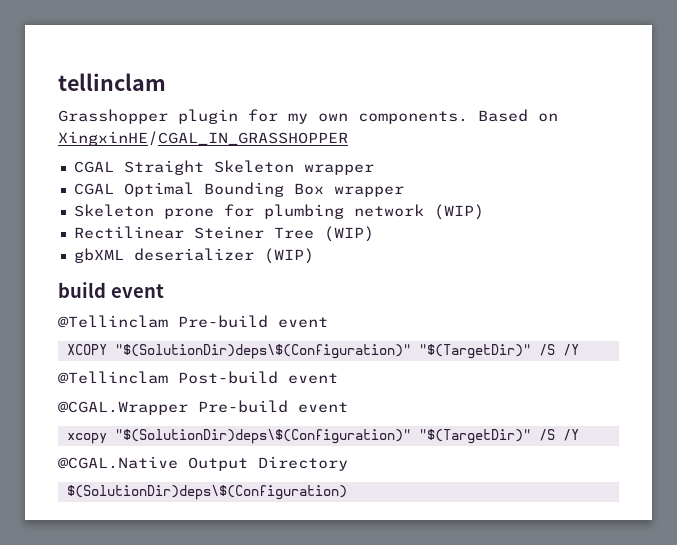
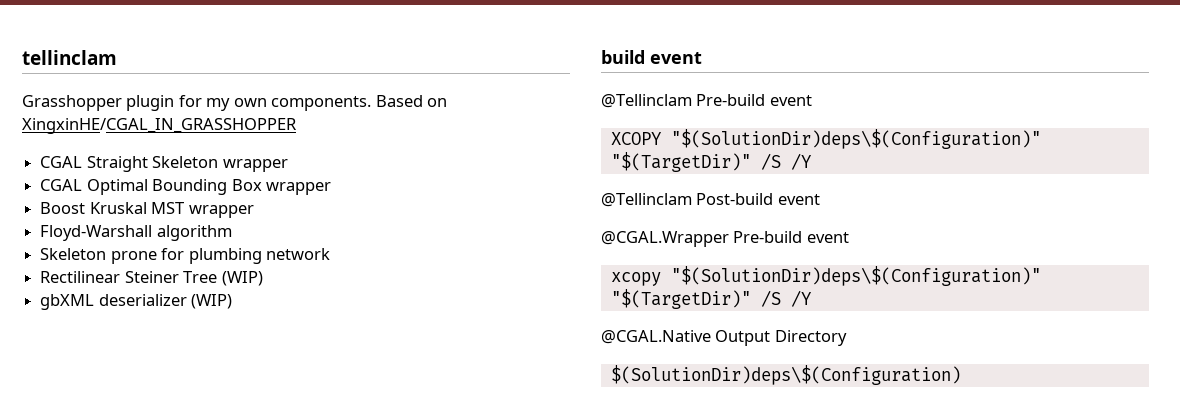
(404, 191) none -> [40,202,254,218] [40,225,232,241] // Boost Kruskal MST wrapper // Floyd-Warshall algorithm
[433,204,484,220] (WIP) -> (330, 254) none

